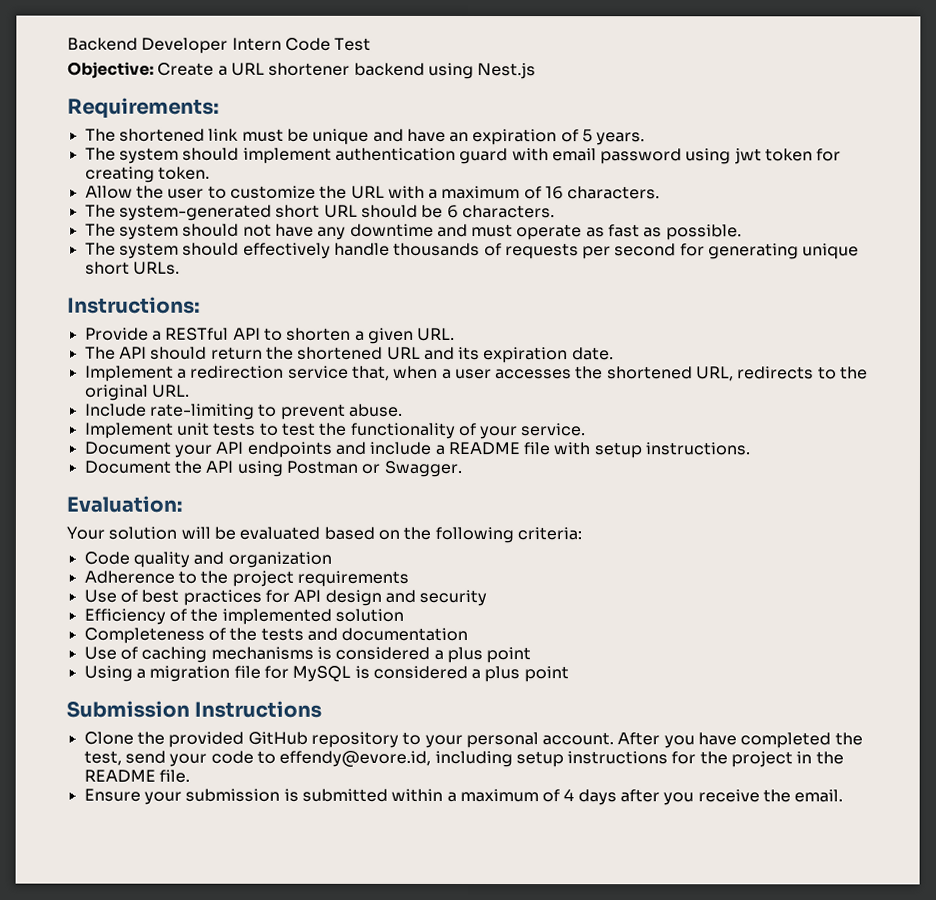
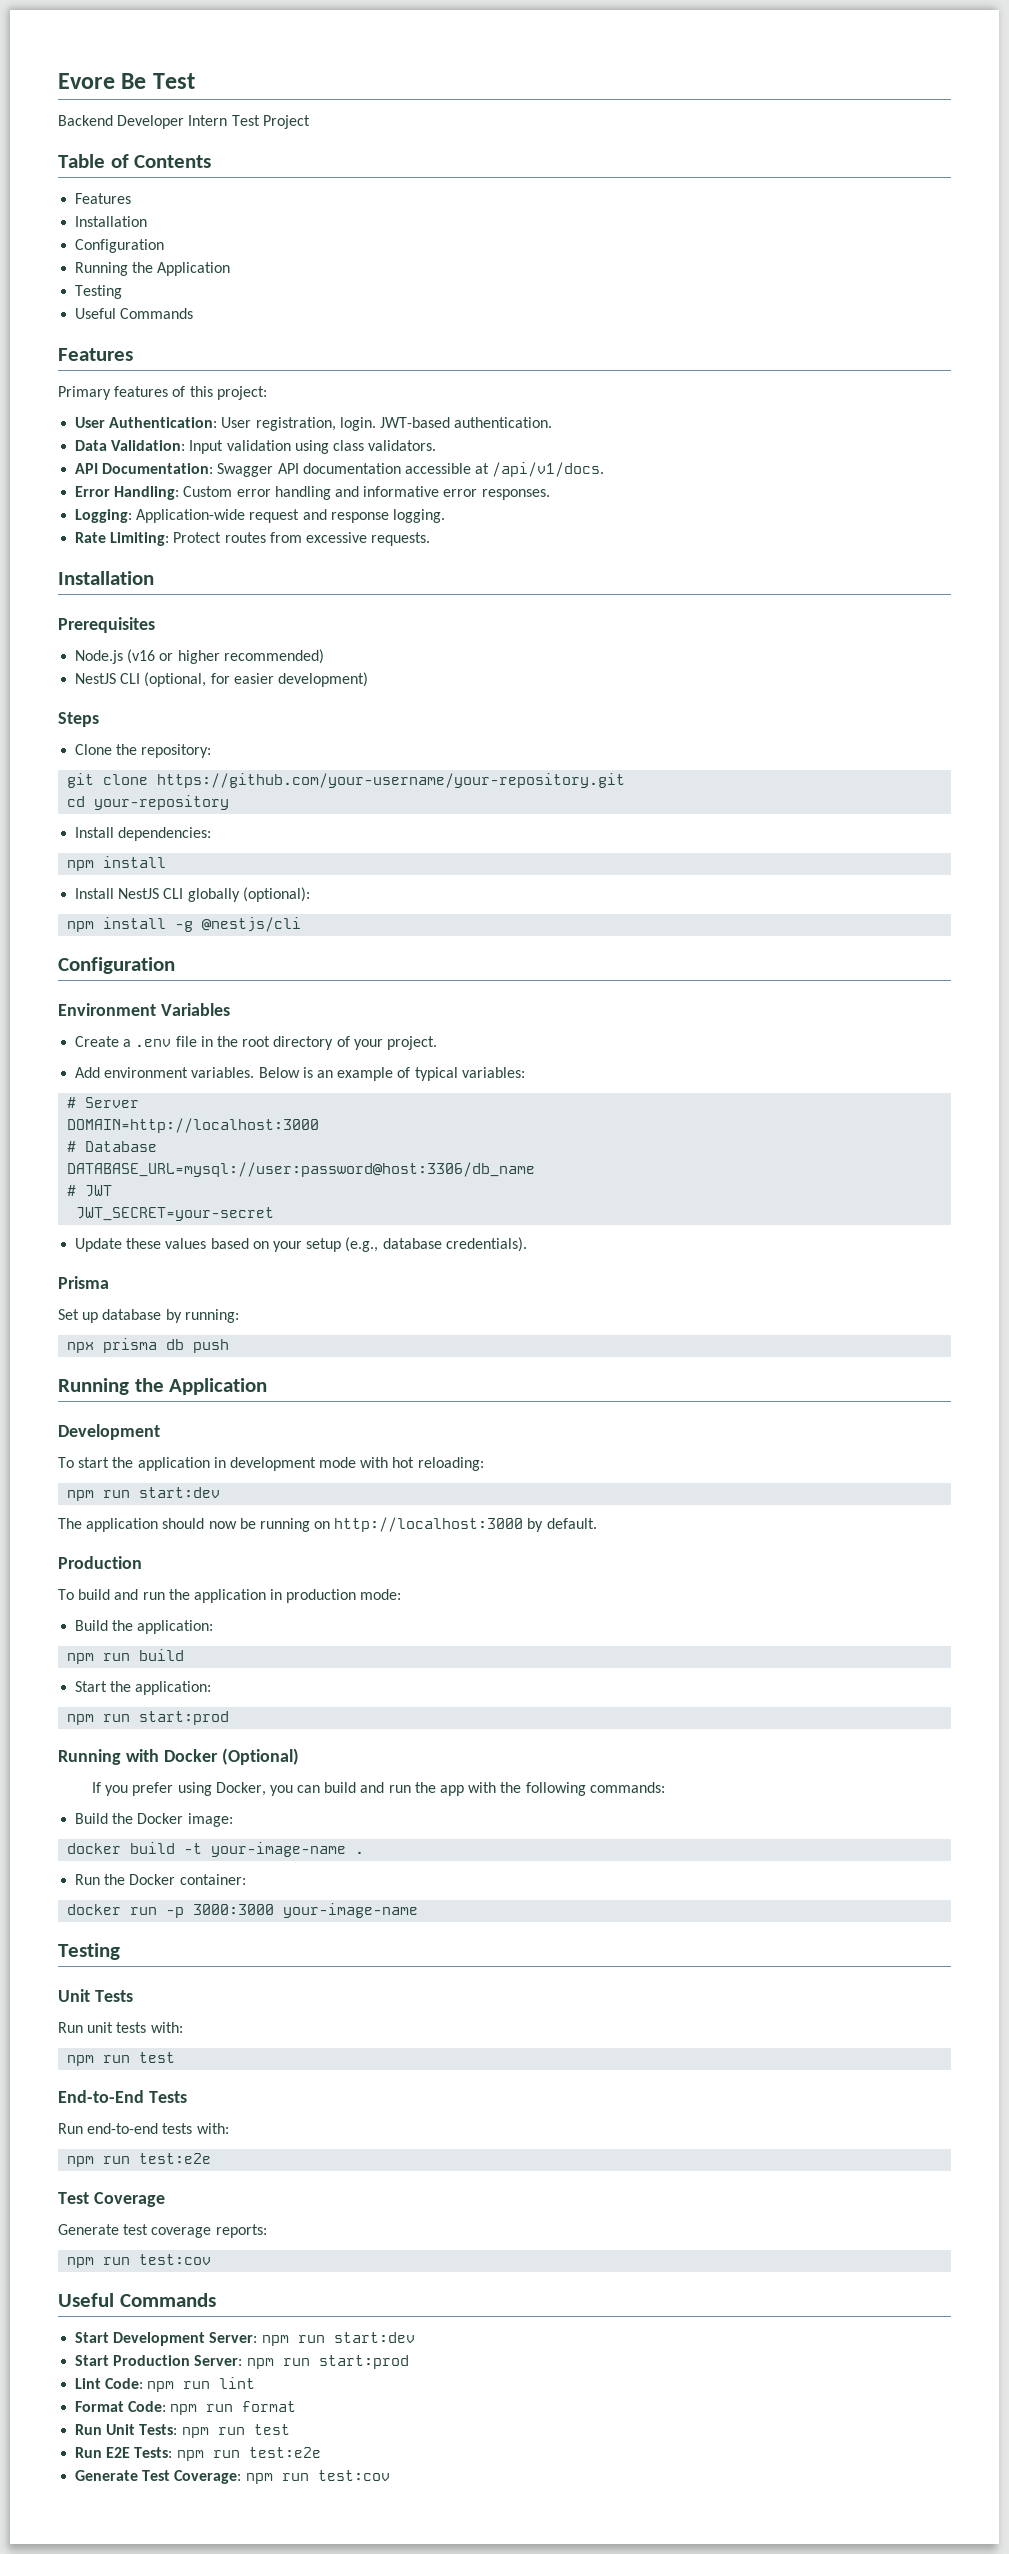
(67, 44) none -> [58,73,195,89] Evore Be Test //
[284,37,372,51] [67,61,537,80] [67,97,219,119] [84,128,646,146] [84,147,842,165] [84,166,210,183] [84,185,661,200] [84,204,555,221] [84,223,742,241] [84,242,860,260] [84,261,180,275] [67,296,200,314] [84,327,456,344] [84,346,614,364] [84,365,869,382] [84,384,190,401] [84,403,403,420] [84,422,587,440] [83,441,752,459] [83,460,462,477] [66,495,182,513] [66,526,582,544] [83,551,332,568] [83,570,409,587] [83,589,488,607] [83,608,404,625] [83,627,469,644] [83,646,532,664] [83,665,569,683] [66,700,323,718] [83,731,863,749] [83,750,844,768] [83,769,190,783] [83,788,844,806] Code Test // Objective: Create a URL shortener backend using Nest.js // Requirements: // The shortened link must be unique and have an expiration of 5 years. // The system should implement authentication guard with email password using jwt token for creating token. // Allow the user to customize the URL with a maximum of 16 characters. // The system-generated short URL should be 6 characters. // The system should not have any downtime and must operate as fast as possible. // The system should effectively handle thousands of requests per second for generating unique short URLs. // Instructions: // Provide a RESTful API to shorten a given URL. // The API should return the shortened URL and its expiration date. // Implement a redirection service that, when a user accesses the shortened URL, redirects to the original URL. // Include rate-limiting to prevent abuse. // Implement unit tests to test the functionality of your service. // Document your API endpoints and include a README file with setup instructions. // Document the API using Postman or Swagger. // Evaluation: // Your solution will be evaluated based on the following criteria: // Code quality and organization // Adherence to the project requirements // Use of best practices for API design and security // Efficiency of the implemented solution // Completeness of the tests and documentation // Use of caching mechanisms is considered a plus point // Using a migration file for MySQL is considered a plus point // Submission Instructions // Clone the provided GitHub repository to your personal account. After you have completed the test, send your code to effendy@evore.id, including setup instructions for the project in the README file. // Ensure your submission is submitted within a maximum of 4 days after you receive the email. -> [231,115,310,129] [58,154,212,168] [75,193,132,204] [75,216,148,227] [75,239,165,253] [75,262,231,276] [75,285,123,299] [75,308,194,319] [58,348,133,361] [58,386,267,400] [75,417,553,431] [75,440,437,454] [75,462,605,477] [75,486,550,500] [75,509,445,523] [75,532,431,546] [58,571,154,585] [58,617,155,633] [75,649,324,664] [75,672,368,687] [58,712,99,727] [75,744,212,758] [67,773,626,788] [67,795,230,810] [75,827,212,841] [67,856,167,871] [75,887,310,902] [67,917,302,932] [58,957,175,974] [58,1003,230,1016] [75,1036,437,1050] [75,1067,525,1081] [67,1097,140,1108] [67,1118,320,1133] [67,1141,158,1152] [67,1162,536,1177] [67,1185,113,1197] [76,1207,275,1221] [75,1237,527,1252] [58,1276,109,1289] [58,1309,239,1323] [67,1338,230,1353] [58,1378,268,1395] [58,1424,160,1440] [58,1457,484,1471] [67,1487,221,1501] [58,1517,597,1532] [58,1556,142,1569] [58,1589,402,1603] [75,1620,214,1634] [67,1649,185,1664] [75,1681,212,1695] [67,1711,230,1725] [58,1748,299,1765] [91,1782,665,1796] [75,1813,233,1827] [67,1842,365,1857] [75,1874,246,1885] [67,1903,419,1918] [58,1943,120,1960] [58,1989,133,2002] [58,2022,183,2033] [67,2052,176,2066] [58,2090,187,2103] [58,2123,229,2134] [67,2153,212,2167] [58,2192,165,2207] [58,2224,267,2238] [67,2254,212,2268] [58,2293,216,2307] [75,2332,415,2346] [75,2355,409,2369] [75,2377,256,2392] [75,2401,297,2415] [75,2424,290,2438] [75,2447,321,2461] [75,2470,390,2484] Test Project // Table of Contents // Features // Installation // Configuration // Running the Application // Testing // Useful Commands // Features // Primary features of this project: // User Authentication: User registration, login. JWT-based authentication. // Data Validation: Input validation using class validators. // API Documentation: Swagger API documentation accessible at /api/v1/docs. // Error Handling: Custom error handling and informative error responses. // Logging: Application-wide request and response logging. // Rate Limiting: Protect routes from excessive requests. // Installation // Prerequisites // Node.js (v16 or higher recommended) // NestJS CLI (optional, for easier development) // Steps // Clone the repository: // git clone https://github.com/your-username/your-repository.git // cd your-repository // Install dependencies: // npm install // Install NestJS CLI globally (optional): // npm install -g @nestjs/cli // Configuration // Environment Variables // Create a .env file in the root directory of your project. // Add environment variables. Below is an example of typical variables: // # Server // DOMAIN=http://localhost:3000 // # Database // DATABASE_URL=mysql://user:password@host:3306/db_name // # JWT // JWT_SECRET=your-secret // Update these values based on your setup (e.g., database credentials). // Prisma // Set up database by running: // npx prisma db push // Running the Application // Development // To start the application in development mode with hot reloading: // npm run start:dev // The application should now be running on http://localhost:3000 by default. // Production // To build and run the application in production mode: // Build the application: // npm run build // Start the application: // npm run start:prod // Running with Docker (Optional) // If you prefer using Docker, you can build and run the app with the following commands: // Build the Docker image: // docker build -t your-image-name . // Run the Docker container: // docker run -p 3000:3000 your-image-name // Testing // Unit Tests // Run unit tests with: // npm run test // End-to-End Tests // Run end-to-end tests with: // npm run test:e2e // Test Coverage // Generate test coverage reports: // npm run test:cov // Useful Commands // Start Development Server: npm run start:dev // Start Production Server: npm run start:prod // Lint Code: npm run lint // Format Code: npm run format // Run Unit Tests: npm run test // Run E2E Tests: npm run test:e2e // Generate Test Coverage: npm run test:cov

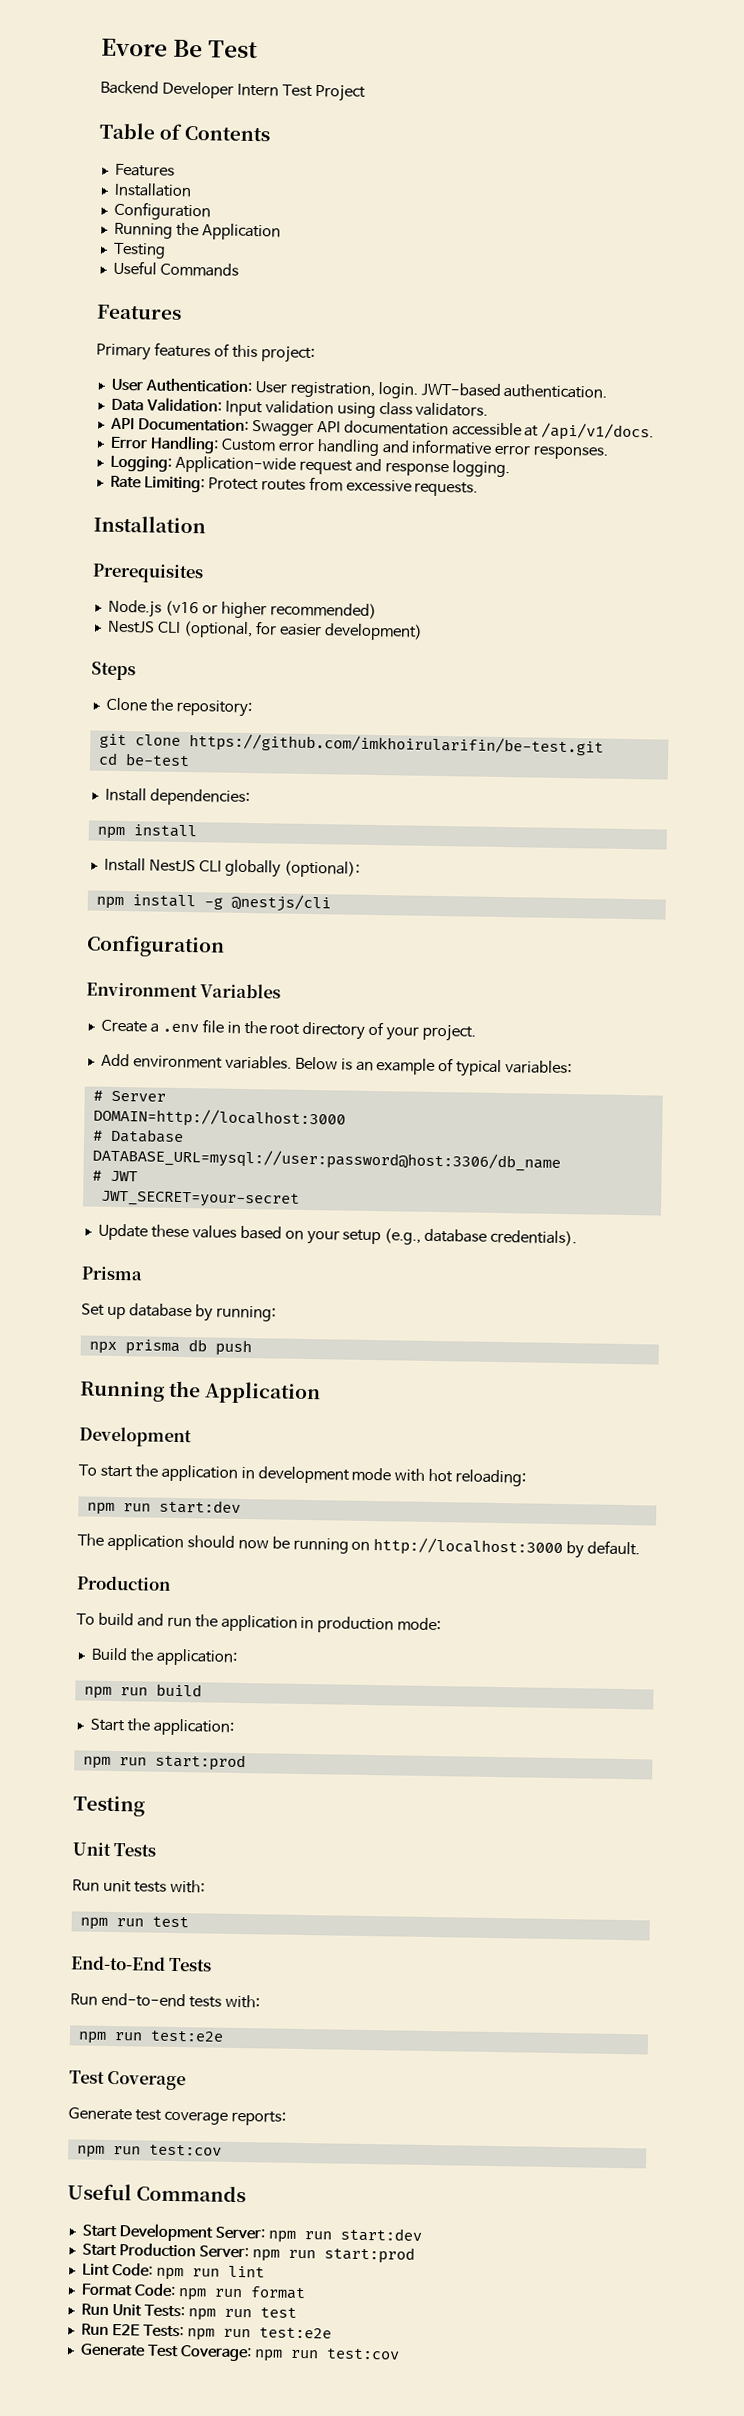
[157,773,626,788] https://github.com/your-username/your-repository.git -> [188,733,604,757] https://github.com/imkhoirularifin/be-test.git
[94,795,230,810] your-repository -> [124,753,190,767] be-test
[58,1748,299,1765] [91,1782,665,1796] [75,1813,233,1827] [67,1842,365,1857] [75,1874,246,1885] [67,1903,419,1918] // Running with Docker (Optional) // If you prefer using Docker, you can build and run the app with the following commands: // Build the Docker image: // docker build -t your-image-name . // Run the Docker container: // docker run -p 3000:3000 your-image-name -> (246, 1762) none

